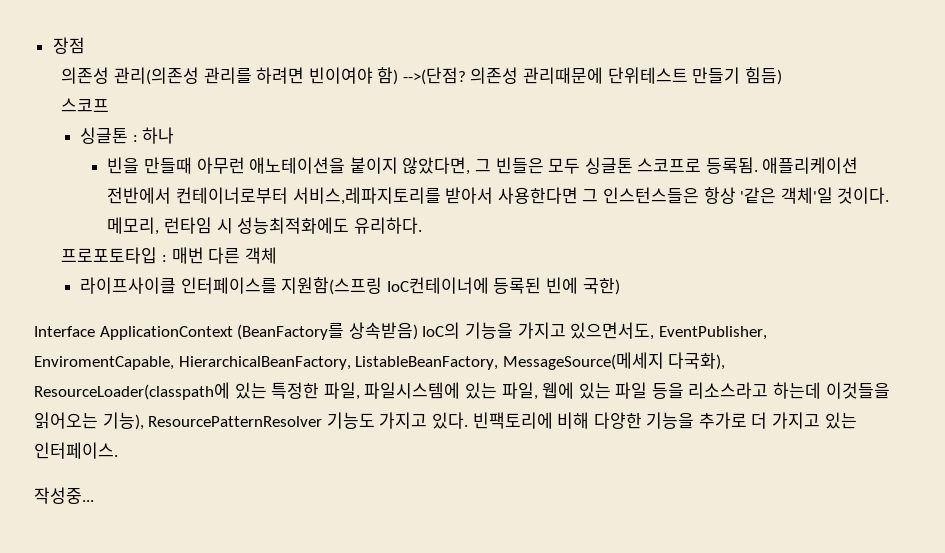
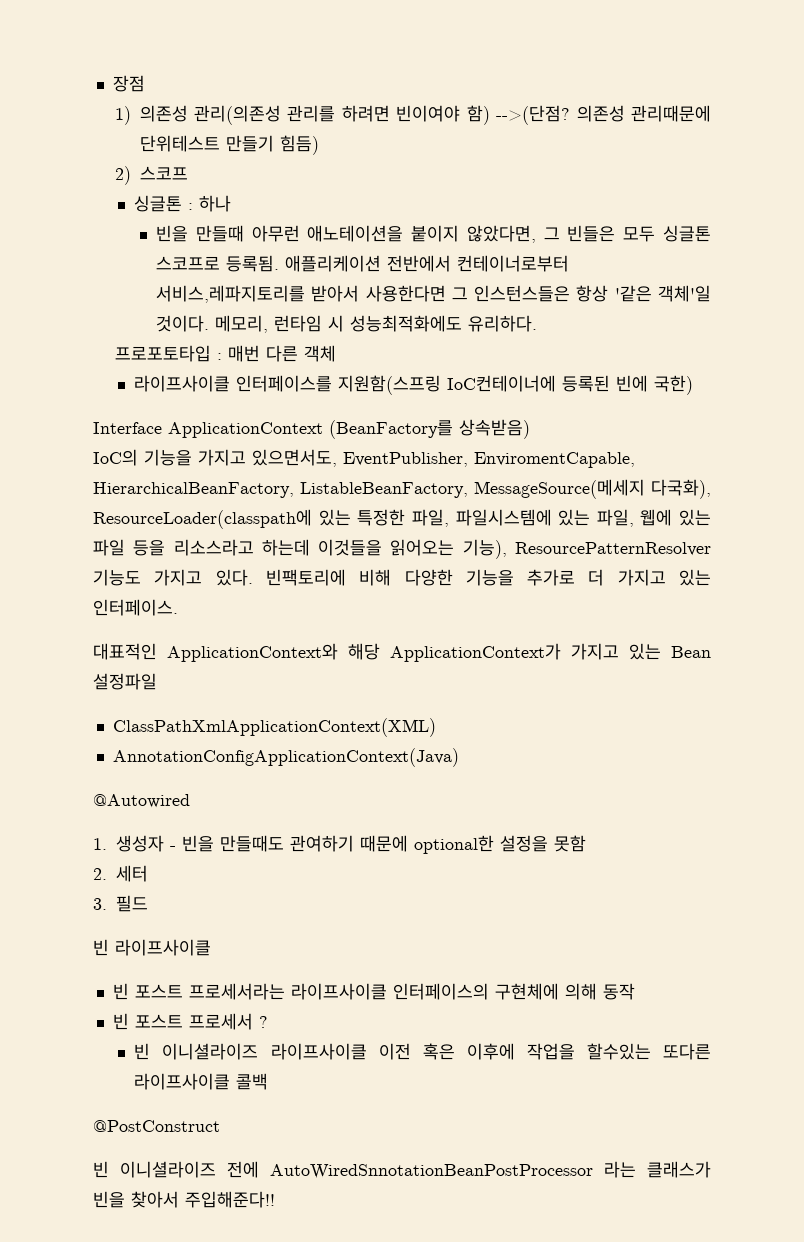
(85, 45) none -> [114,106,131,125] 1)
(782, 76) none -> [114,166,131,185] 2)
(418, 331) none -> (530, 429) //
[34,487,94,504] 작성중... -> [93,643,711,662] [93,673,157,690] [112,718,436,737] [112,748,459,767] [93,794,190,808] [93,835,586,854] [93,865,148,882] [93,895,148,912] [93,939,211,956] [112,983,635,1000] [112,1013,268,1030] [134,1043,711,1060] [134,1073,269,1090] [93,1120,220,1132] [93,1161,711,1179] [93,1191,275,1208] 대표적인 ApplicationContext와 해당 ApplicationContext가 가지고 있는 Bean 설정파일 // ClassPathXmlApplicationContext(XML) // AnnotationConfigApplicationContext(Java) // @Autowired // 1. 생성자 - 빈을 만들때도 관여하기 때문에 optional한 설정을 못함 // 2. 세터 // 3. 필드 // 빈 라이프사이클 // 빈 포스트 프로세서라는 라이프사이클 인터페이스의 구현체에 의해 동작 // 빈 포스트 프로세서 ? // 빈 이니셜라이즈 라이프사이클 이전 혹은 이후에 작업을 할수있는 또다른 라이프사이클 콜백 // @PostConstruct // 빈 이니셜라이즈 전에 AutoWiredSnnotationBeanPostProcessor 라는 클래스가 빈을 찾아서 주입해준다!!

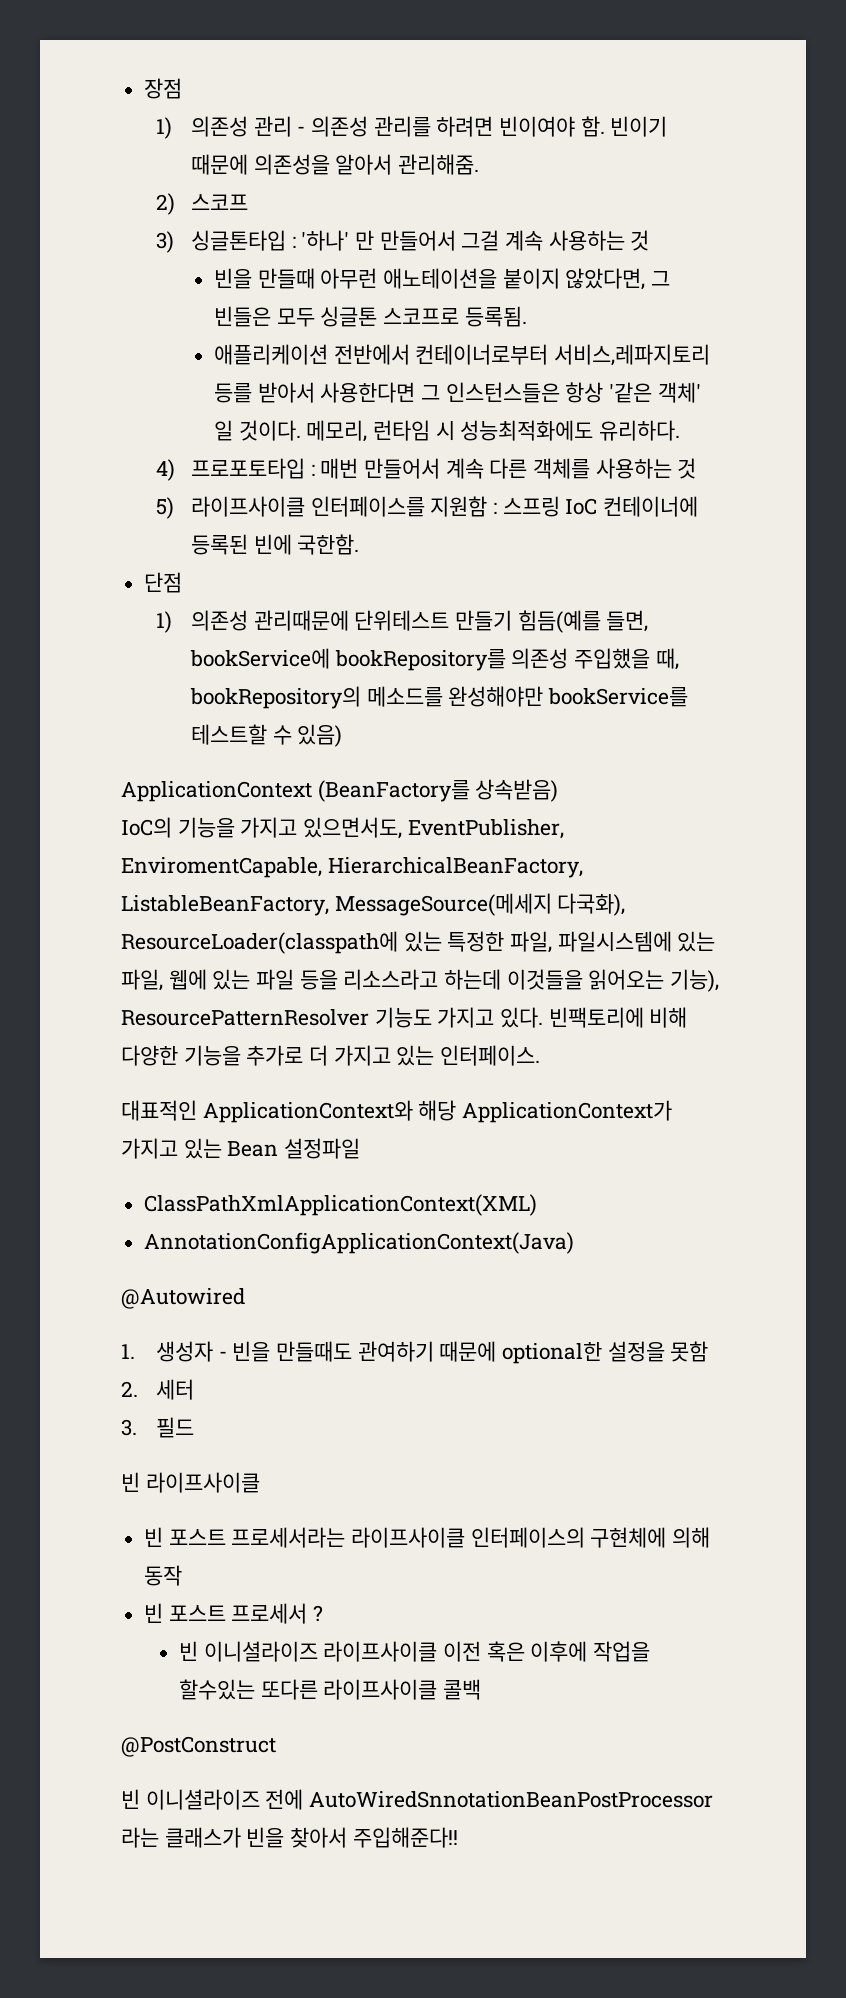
[194,105,711,125] [139,135,319,155] [114,166,188,185] [134,195,232,212] 관리(의존성 관리를 하려면 빈이여야 함) -->(단점? 의존성 관리때문에 단위테스트 만들기 힘듬) // 2) 스코프 // 싱글톤 : 하나 -> [253,116,668,137] [190,154,479,175] [155,193,248,215] [155,230,650,253] 관리 - 의존성 관리를 하려면 빈이여야 함. 빈이기 때문에 의존성을 알아서 관리해줌. // 2) 스코프 // 3) 싱글톤타입 : '하나' 만 만들어서 그걸 계속 사용하는 것
(279, 263) none -> (527, 316) //
[155,285,305,303] 서비스,레파지토리를 -> [554,344,711,366] [214,383,253,403] 서비스,레파지토리 등를
[658,285,711,302] 객체'일 -> [657,382,701,403] [214,420,234,441] 객체' 일
(537, 323) none -> [155,459,175,481] 4)
[265,345,336,362] [134,375,694,395] [93,422,162,434] 다른 객체 // 라이프사이클 인터페이스를 지원함(스프링 IoC컨테이너에 등록된 빈에 국한) // Interface -> [363,458,697,479] [155,496,698,519] [190,534,360,555] [144,572,183,593] [155,610,649,633] [189,648,679,671] [189,686,688,709] [190,724,343,747] 만들어서 계속 다른 객체를 사용하는 것 // 5) 라이프사이클 인터페이스를 지원함 : 스프링 IoC 컨테이너에 등록된 빈에 국한함. // 단점 // 1) 의존성 관리때문에 단위테스트 만들기 힘듬(예를 들면, bookService에 bookRepository를 의존성 주입했을 때, bookRepository의 메소드를 완성해야만 bookService를 테스트할 수 있음) //

